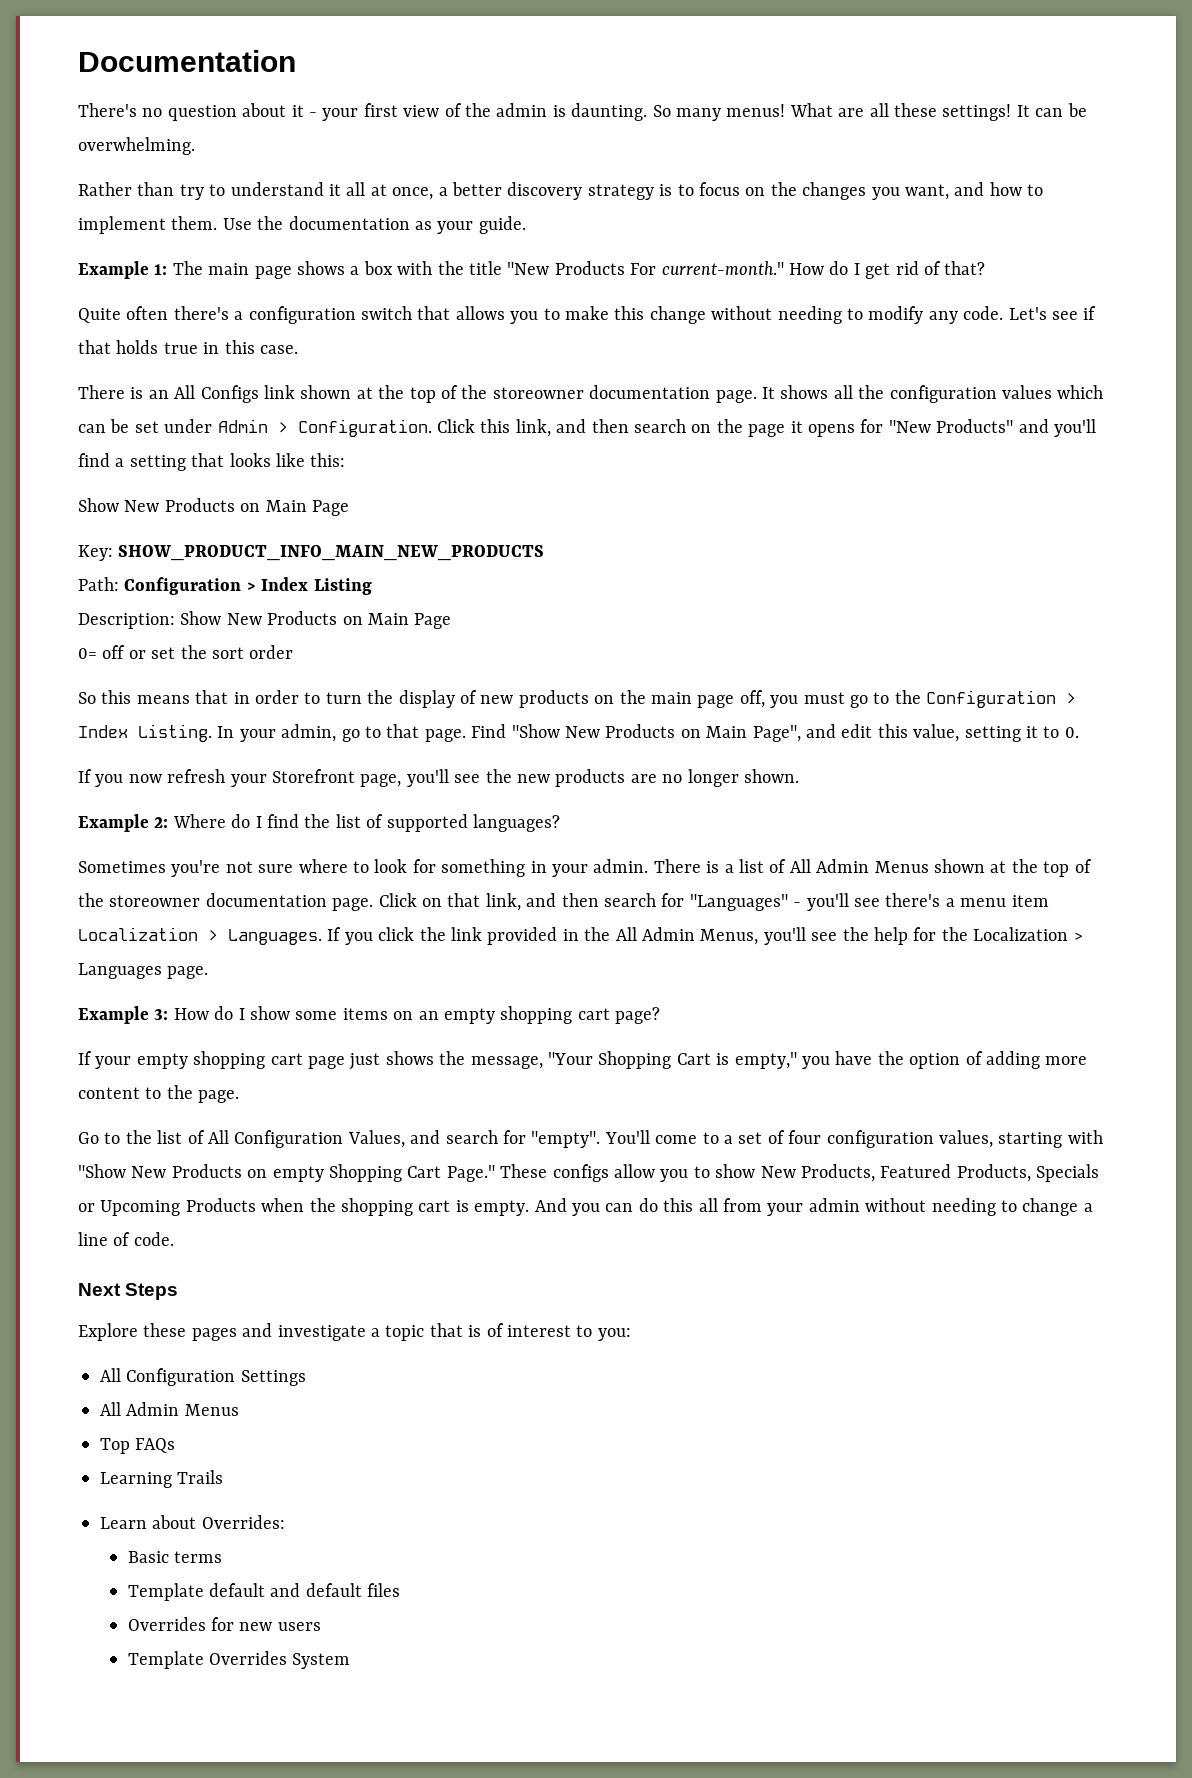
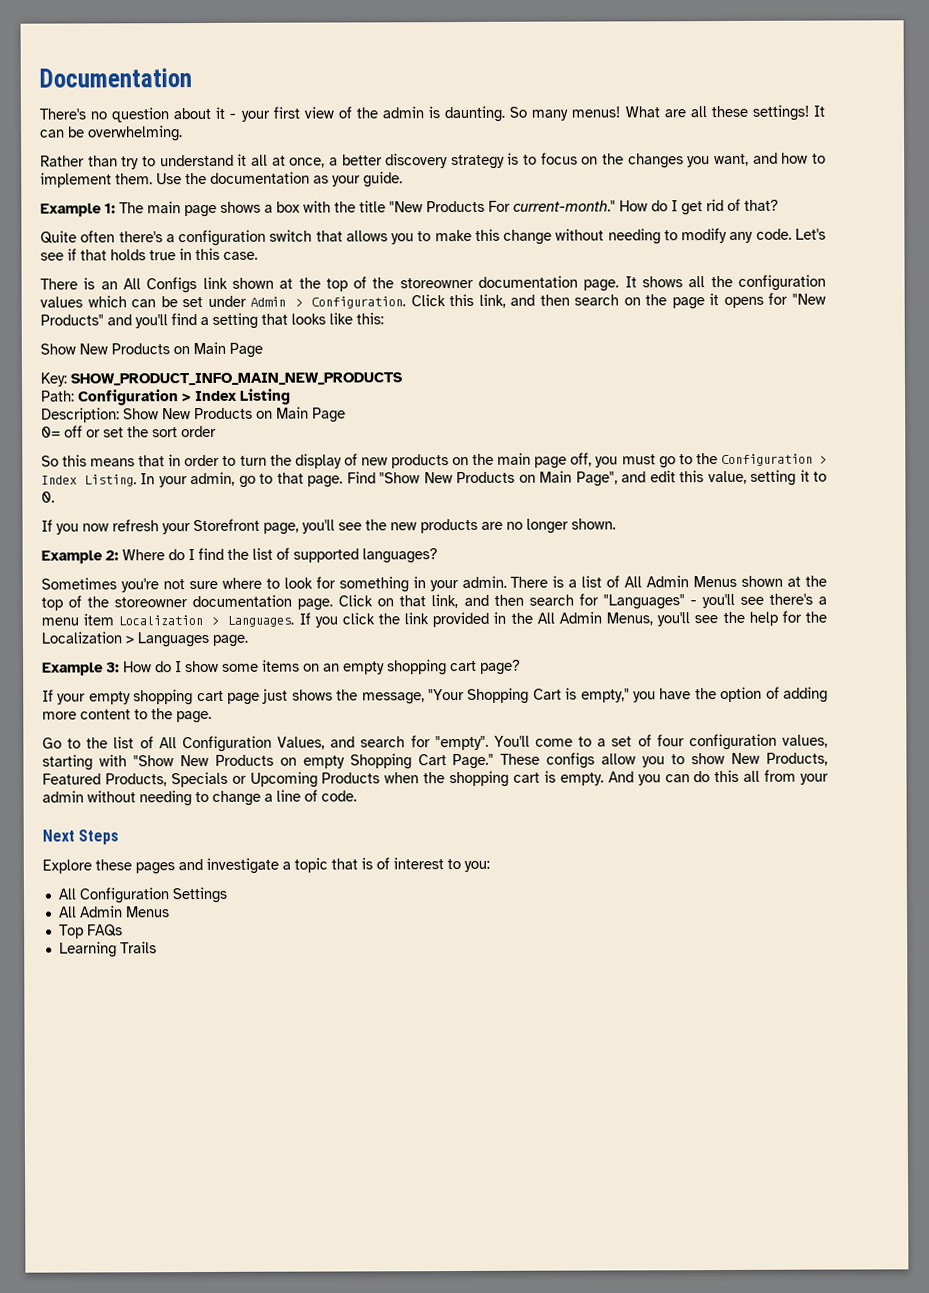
[100,1515,285,1529] [127,1551,222,1563] [127,1583,401,1601] [127,1617,321,1631] [127,1651,351,1669] // Learn about Overrides: // Basic terms // Template default and default files // Overrides for new users // Template Overrides System -> (157, 947) none

